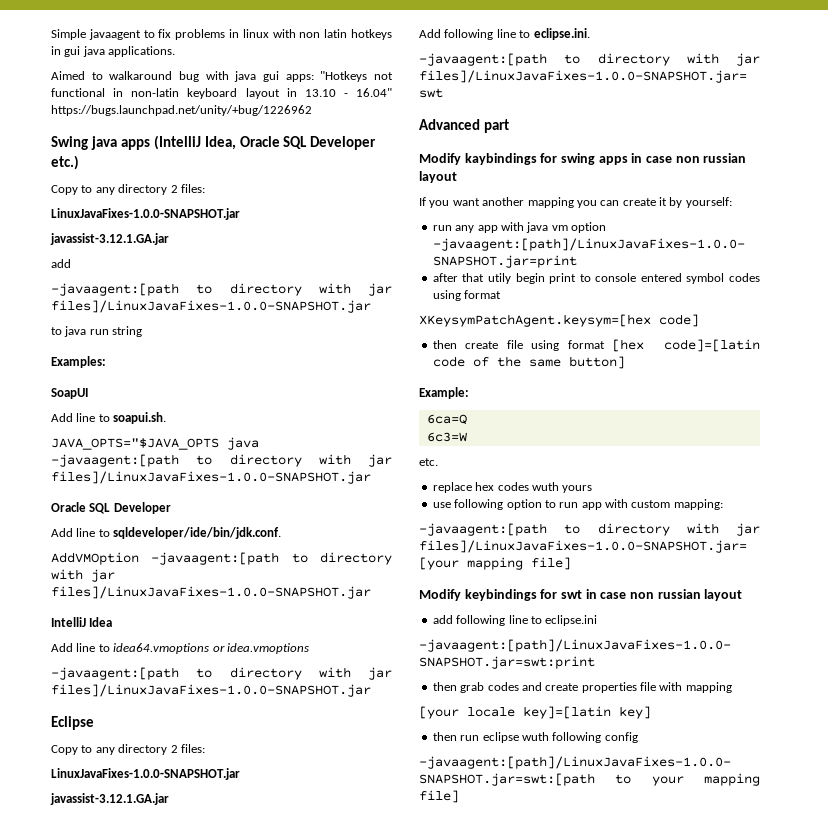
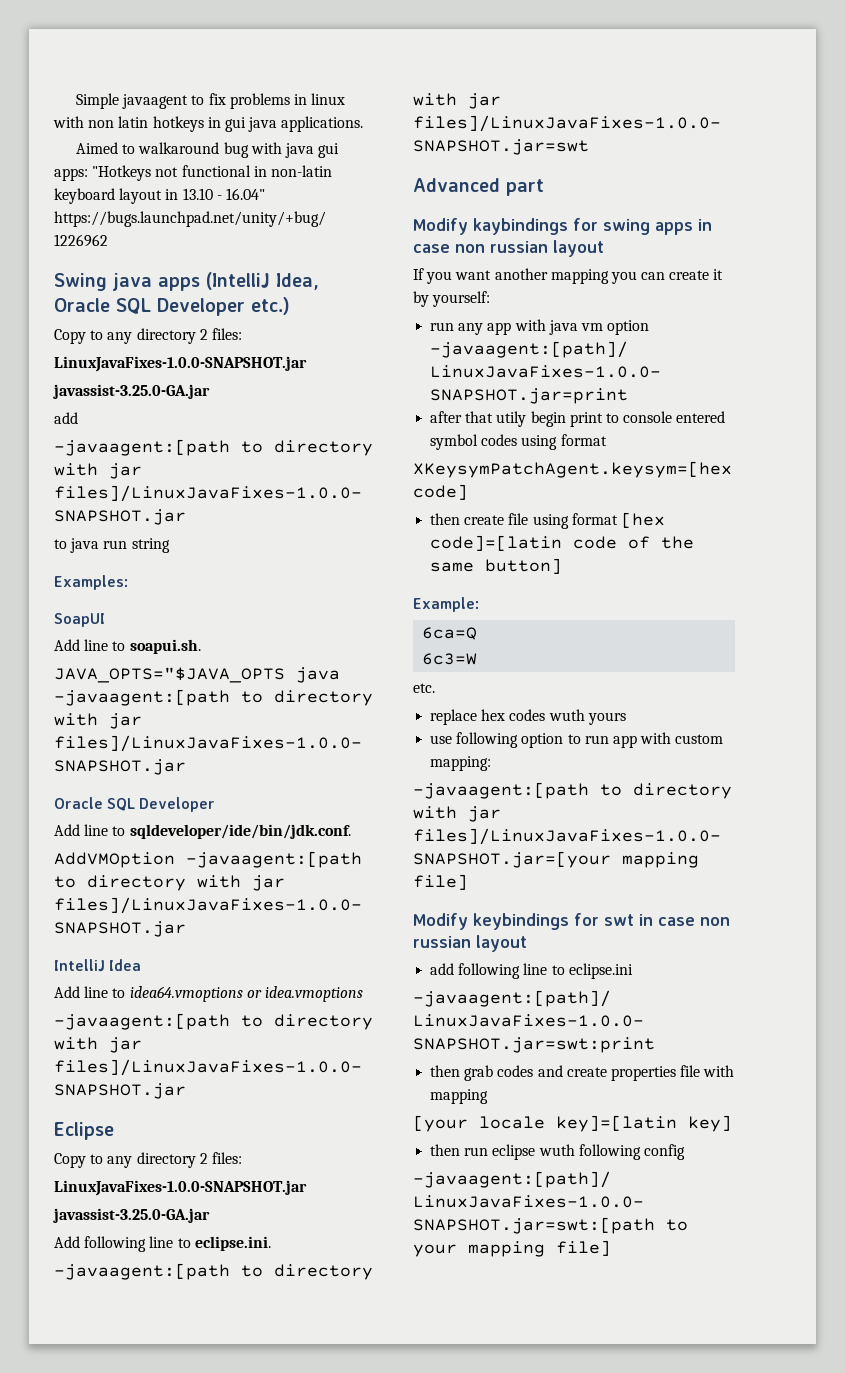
[50,233,169,245] javassist-3.12.1.GA.jar -> [53,384,210,399] javassist-3.25.0-GA.jar
[50,793,169,805] javassist-3.12.1.GA.jar -> [53,1208,210,1223] javassist-3.25.0-GA.jar

